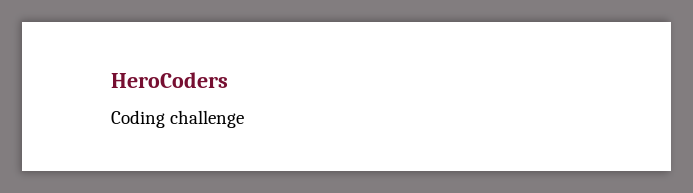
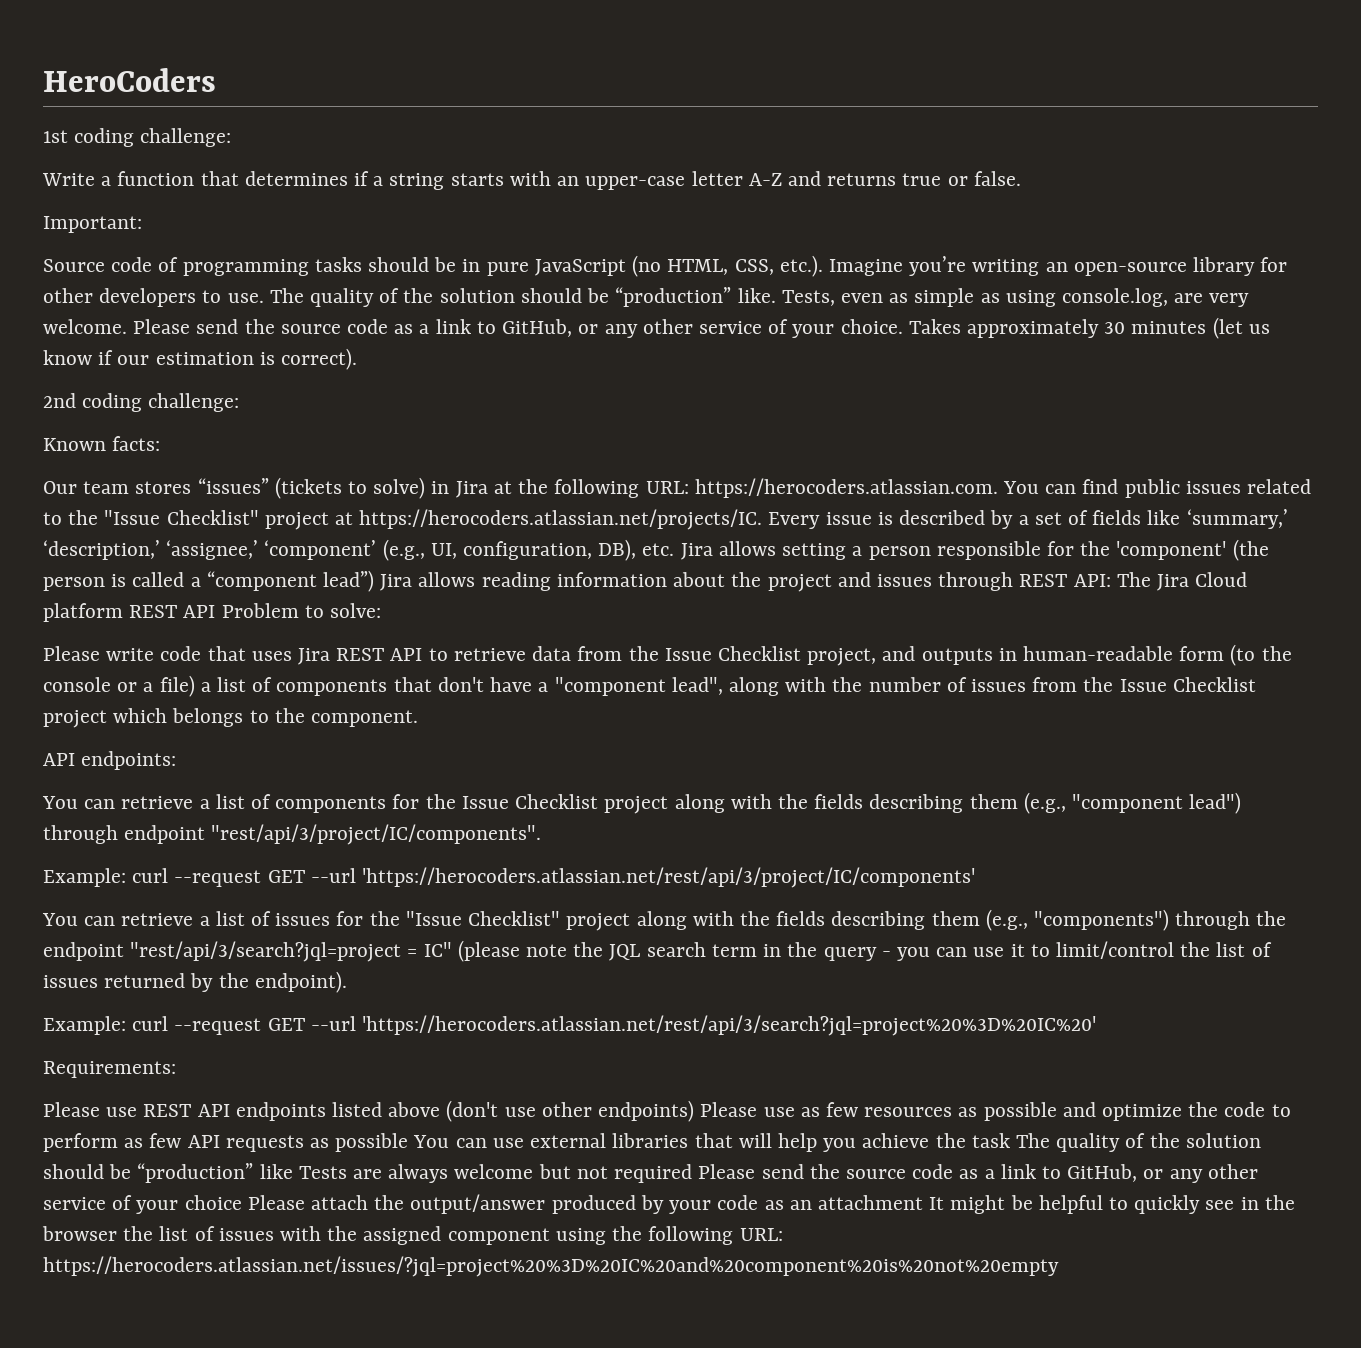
[111,110,245,128] Coding challenge -> [43,128,232,147] [42,171,1021,190] [43,216,142,233] [43,255,1288,277] [43,287,1250,307] [43,317,1270,339] [43,348,358,370] [43,393,240,412] [43,436,161,451] [43,477,1311,499] [43,509,1288,530] [43,539,1269,561] [43,570,1248,592] [43,603,382,622] [43,644,1292,666] [43,675,1256,697] [43,708,419,728] [43,751,177,770] [42,792,1242,814] [43,824,542,845] [43,867,976,888] [42,909,1287,931] [43,940,1272,962] [43,971,347,993] [43,1015,1097,1036] [43,1061,176,1078] [43,1100,1291,1122] [43,1133,1261,1152] [43,1163,1258,1183] [43,1194,1295,1214] [42,1226,783,1245] [43,1256,1059,1277] 1st coding challenge: // Write a function that determines if a string starts with an upper-case letter A-Z and returns true or false. // Important: // Source code of programming tasks should be in pure JavaScript (no HTML, CSS, etc.). Imagine you’re writing an open-source library for other developers to use. The quality of the solution should be “production” like. Tests, even as simple as using console.log, are very welcome. Please send the source code as a link to GitHub, or any other service of your choice. Takes approximately 30 minutes (let us know if our estimation is correct). // 2nd coding challenge: // Known facts: // Our team stores “issues” (tickets to solve) in Jira at the following URL: https://herocoders.atlassian.com. You can find public issues related to the "Issue Checklist" project at https://herocoders.atlassian.net/projects/IC. Every issue is described by a set of fields like ‘summary,’ ‘description,’ ‘assignee,’ ‘component’ (e.g., UI, configuration, DB), etc. Jira allows setting a person responsible for the 'component' (the person is called a “component lead”) Jira allows reading information about the project and issues through REST API: The Jira Cloud platform REST API Problem to solve: // Please write code that uses Jira REST API to retrieve data from the Issue Checklist project, and outputs in human-readable form (to the console or a file) a list of components that don't have a "component lead", along with the number of issues from the Issue Checklist project which belongs to the component. // API endpoints: // You can retrieve a list of components for the Issue Checklist project along with the fields describing them (e.g., "component lead") through endpoint "rest/api/3/project/IC/components". // Example: curl --request GET --url 'https://herocoders.atlassian.net/rest/api/3/project/IC/components' // You can retrieve a list of issues for the "Issue Checklist" project along with the fields describing them (e.g., "components") through the endpoint "rest/api/3/search?jql=project = IC" (please note the JQL search term in the query - you can use it to limit/control the list of issues returned by the endpoint). // Example: curl --request GET --url 'https://herocoders.atlassian.net/rest/api/3/search?jql=project%20%3D%20IC%20' // Requirements: // Please use REST API endpoints listed above (don't use other endpoints) Please use as few resources as possible and optimize the code to perform as few API requests as possible You can use external libraries that will help you achieve the task The quality of the solution should be “production” like Tests are always welcome but not required Please send the source code as a link to GitHub, or any other service of your choice Please attach the output/answer produced by your code as an attachment It might be helpful to quickly see in the browser the list of issues with the assigned component using the following URL: https://herocoders.atlassian.net/issues/?jql=project%20%3D%20IC%20and%20component%20is%20not%20empty

